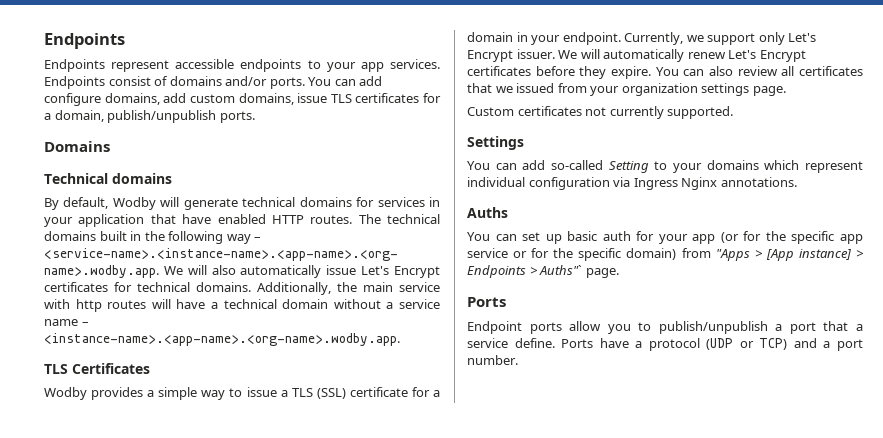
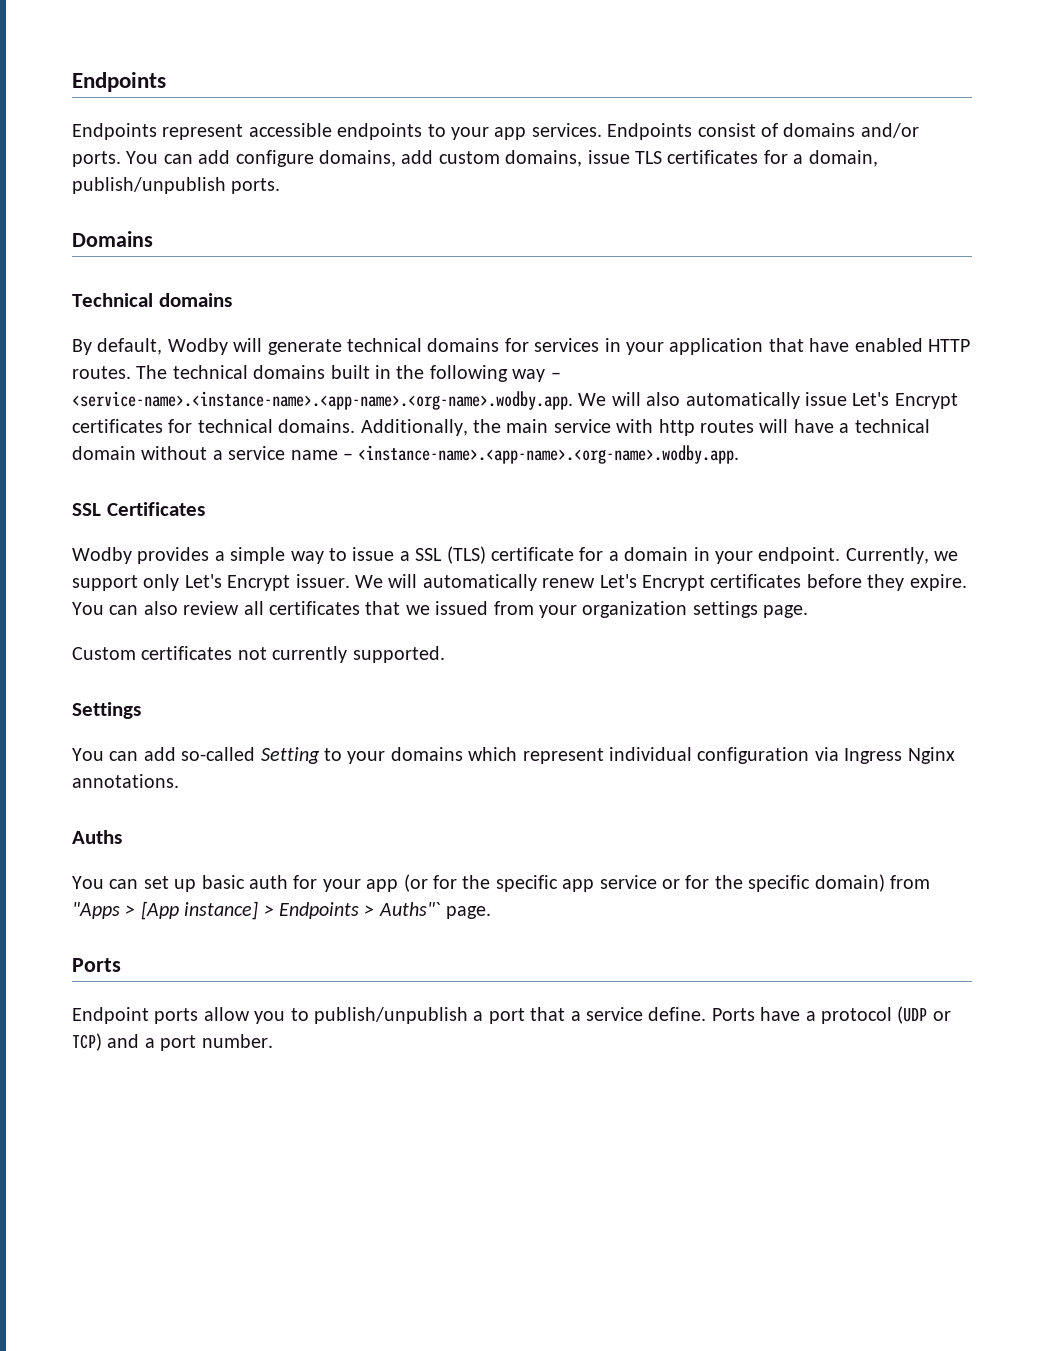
[44,364,68,374] TLS -> [72,503,101,516] SSL
[291,388,346,399] TLS (SSL) -> [415,546,486,564] SSL (TLS)

